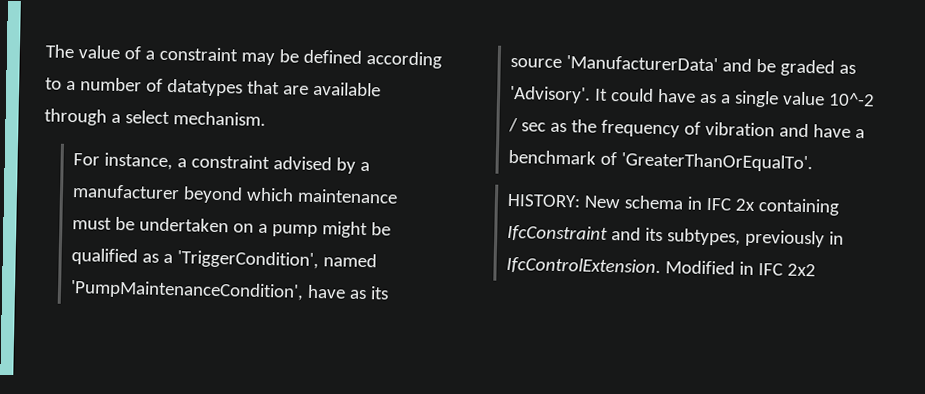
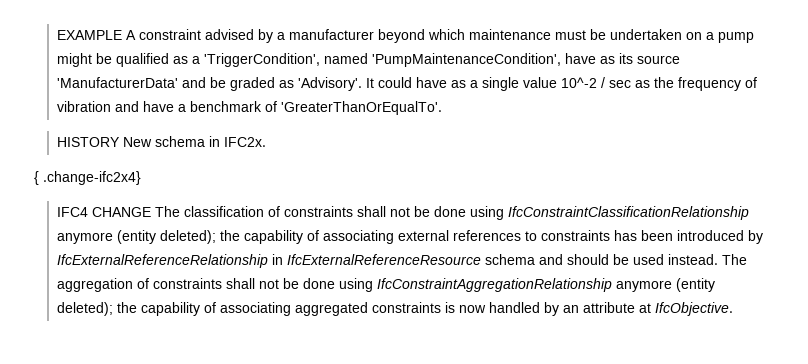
[45,44,442,69] [45,77,381,97] [44,108,266,126] [72,152,187,171] The value of a constraint may be defined according to a number of datatypes that are available through a select mechanism. // For instance, a -> [56,30,136,40] EXAMPLE A
[506,193,581,208] HISTORY: -> [56,137,120,147] HISTORY
[705,197,840,216] [506,224,844,248] [505,256,816,277] IFC 2x containing IfcConstraint and its subtypes, previously in IfcControlExtension. Modified in IFC 2x2 -> [223,137,266,147] [34,171,141,185] [56,206,749,220] [56,230,763,244] [56,254,747,268] [56,278,715,292] [56,302,733,316] IFC2x. // { .change-ifc2x4} // IFC4 CHANGE The classification of constraints shall not be done using IfcConstraintClassificationRelationship anymore (entity deleted); the capability of associating external references to constraints has been introduced by IfcExternalReferenceRelationship in IfcExternalReferenceResource schema and should be used instead. The aggregation of constraints shall not be done using IfcConstraintAggregationRelationship anymore (entity deleted); the capability of associating aggregated constraints is now handled by an attribute at IfcObjective.

